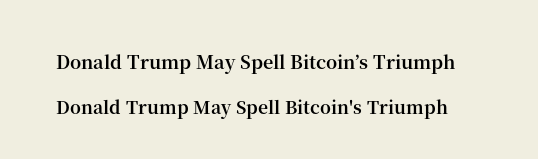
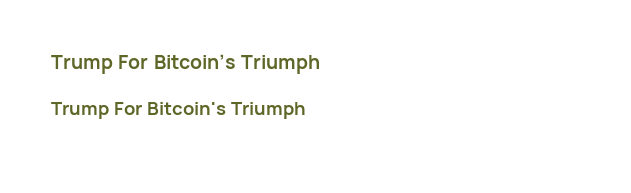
[56,54,455,74] [56,99,281,119] Donald Trump May Spell Bitcoin’s Triumph // Donald Trump May Spell -> [51,54,320,74] [51,102,142,119] Trump For Bitcoin’s Triumph // Trump For

